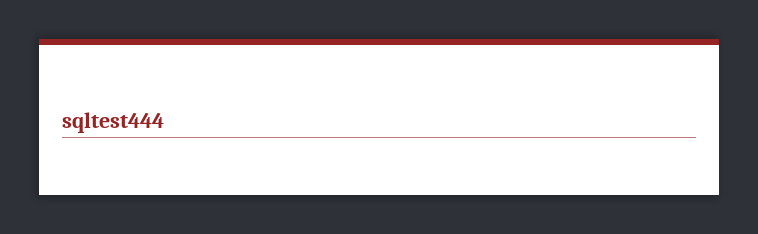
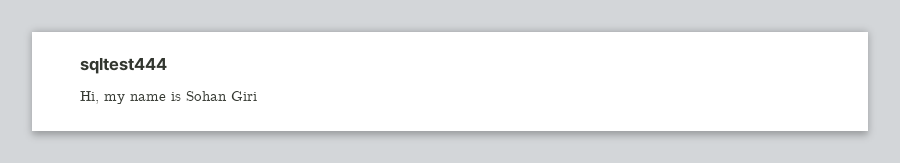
(164, 122) none -> [80,91,257,104] // Hi, my name is Sohan Giri

